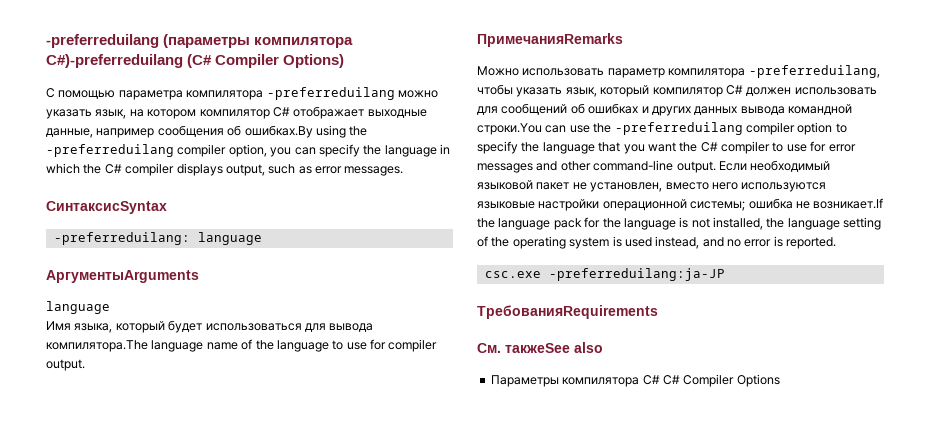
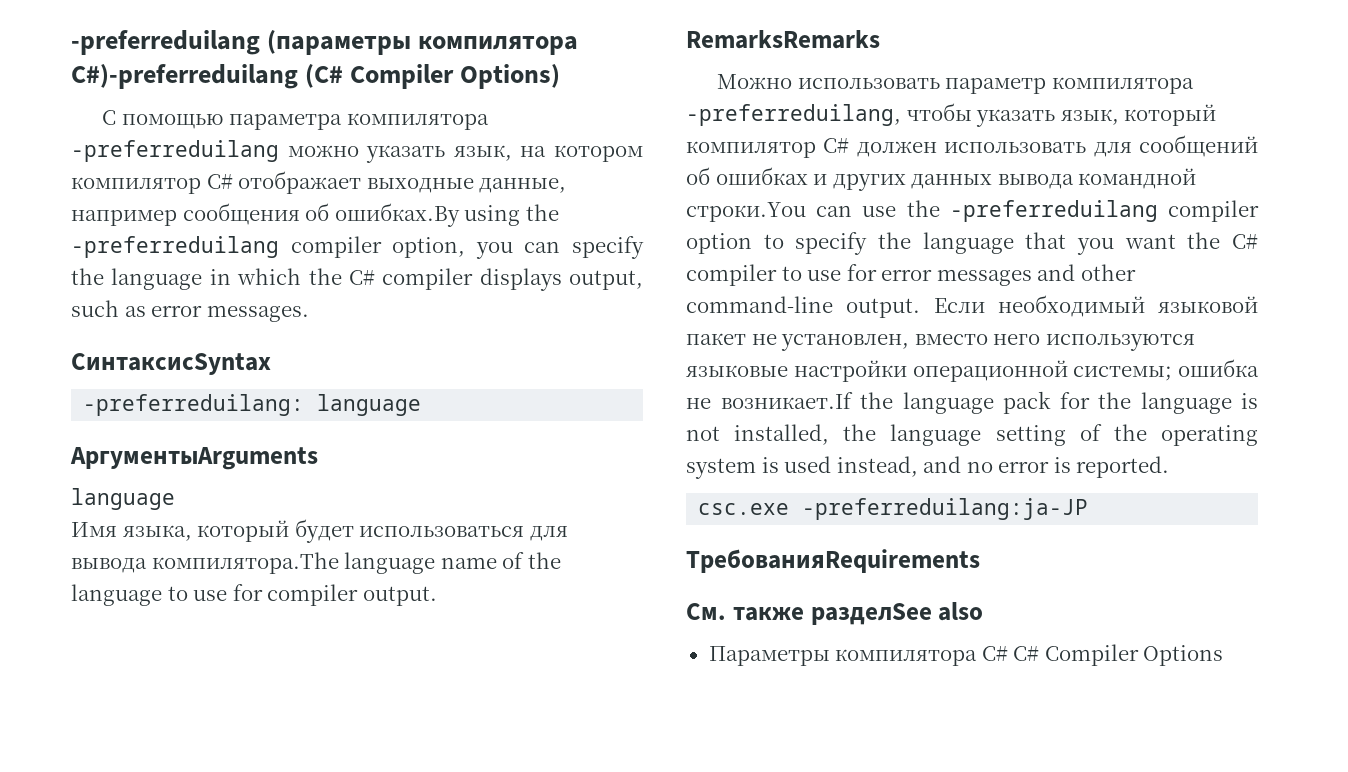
[477,33,623,47] ПримечанияRemarks -> [686,30,880,49] RemarksRemarks
[505,343,570,353] такжеSee -> [732,603,932,625] также разделSee

